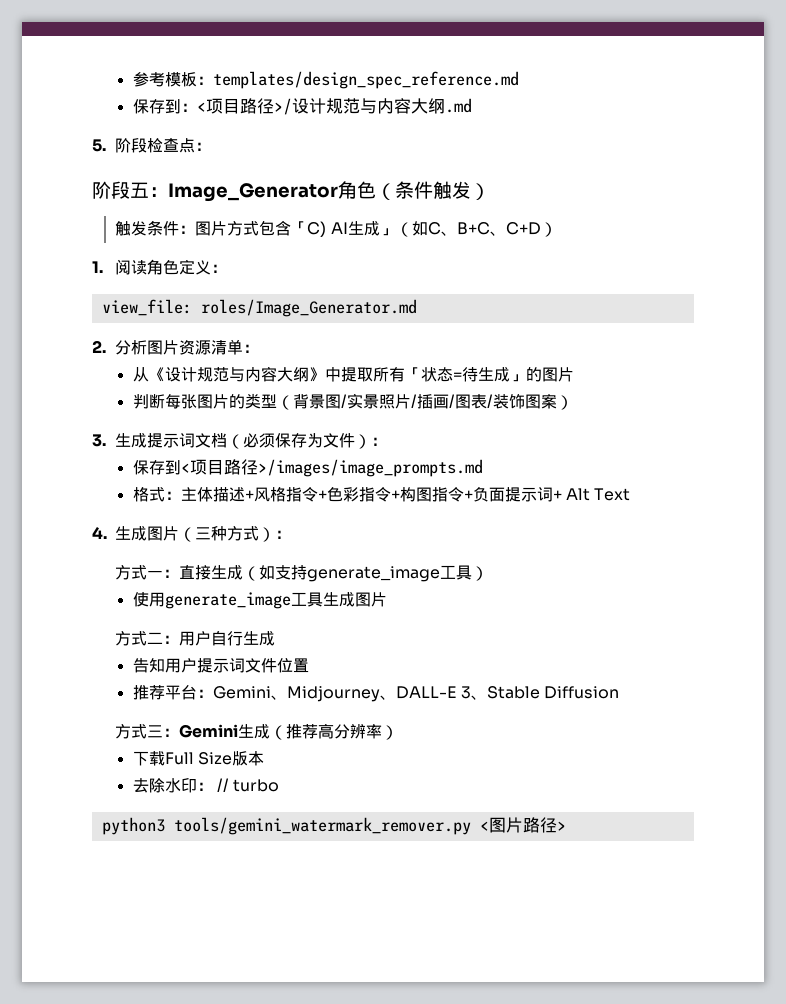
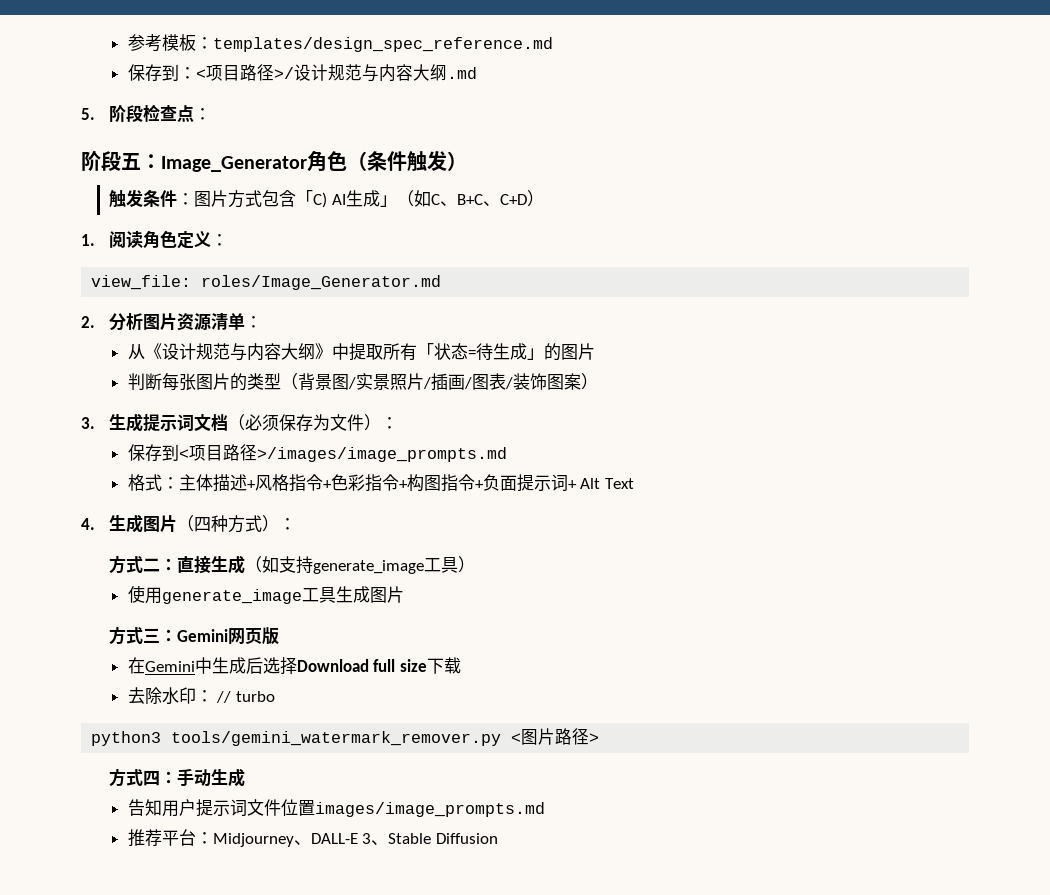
[195,527,212,540] 三 -> [194,517,212,532] 四
[147,571,164,578] 一 -> [143,558,161,572] 二
[147,631,276,646] [132,658,309,673] [132,685,620,702] [115,723,399,740] [132,751,265,766] 二：用户自行生成 // 告知用户提示词文件位置 // 推荐平台：Gemini、Midjourney、DALL-E 3、Stable Diffusion // 方式三：Gemini生成（推荐高分辨率） // 下载Full Size版本 -> [143,627,280,645] [127,657,461,675] 三：Gemini网页版 // 在Gemini中生成后选择Download full size下载
(566, 826) none -> [109,768,246,787] [127,799,545,817] [127,829,498,847] // 方式四：手动生成 // 告知用户提示词文件位置images/image_prompts.md // 推荐平台：Midjourney、DALL-E 3、Stable Diffusion

